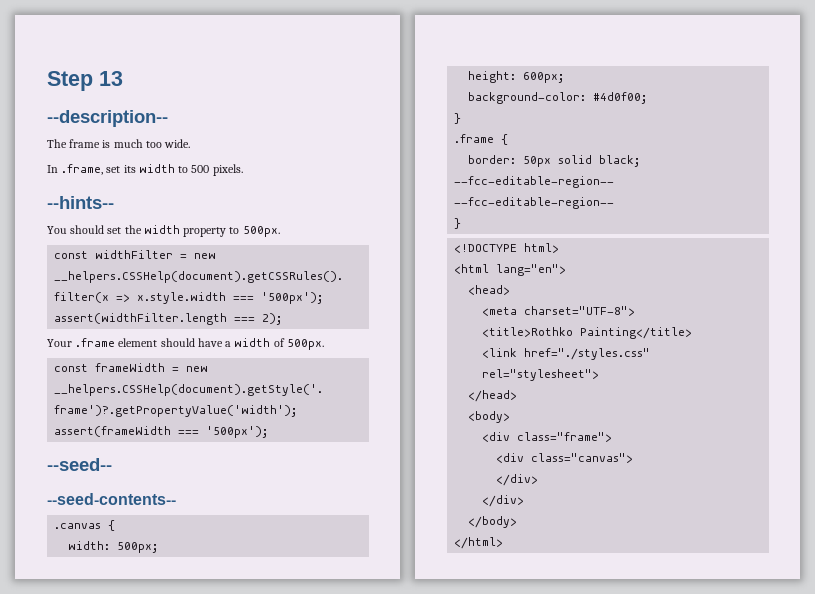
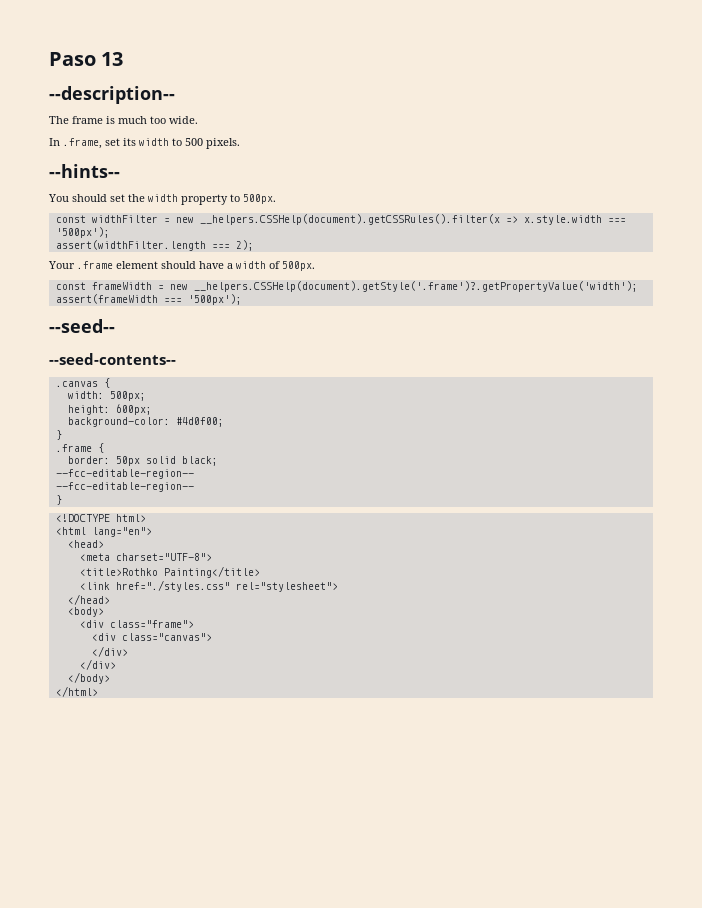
[47,71,93,91] Step -> [49,52,96,66] Paso

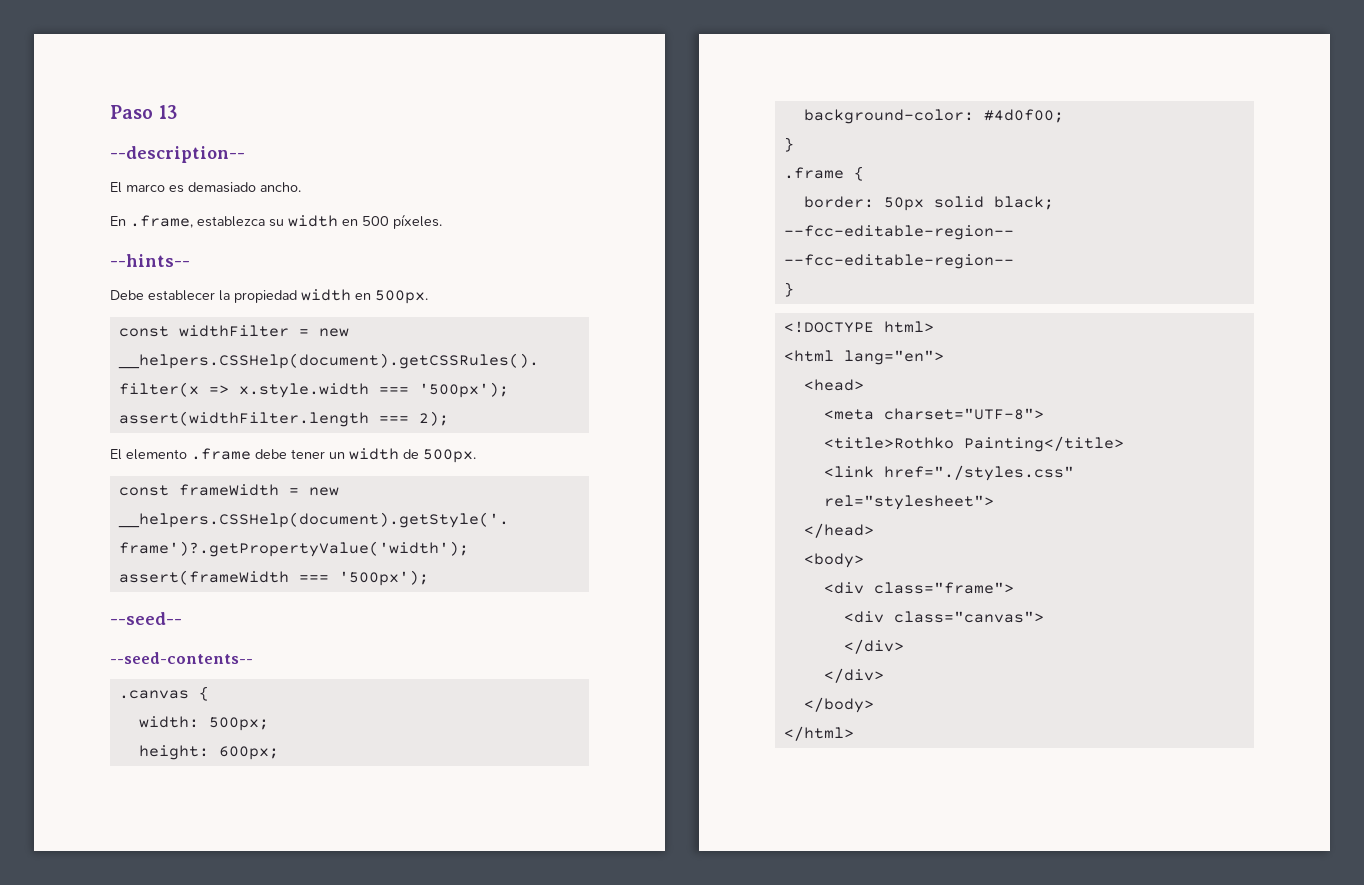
[49,116,198,124] [49,138,240,149] [49,164,120,178] [48,194,240,205] The frame is much too wide. // In .frame, set its width to 500 pixels. // --hints-- // You should set the width property to -> [110,182,301,193] [110,214,442,229] [110,254,190,267] [110,289,371,303] El marco es demasiado ancho. // En .frame, establezca su width en 500 píxeles. // --hints-- // Debe establecer la propiedad width en
[48,261,280,269] Your .frame element should have a width of -> [110,448,419,460] El elemento .frame debe tener un width de

